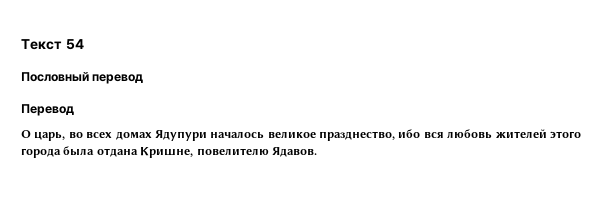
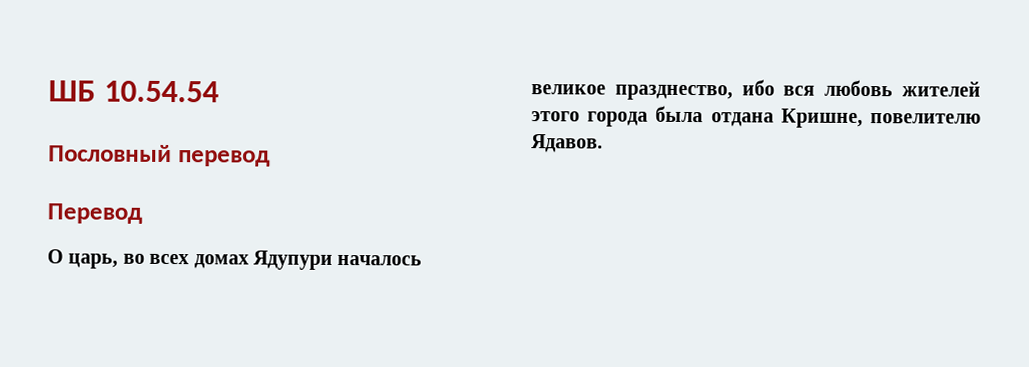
[21,39,84,50] Текст 54 -> [48,80,219,103] ШБ 10.54.54

